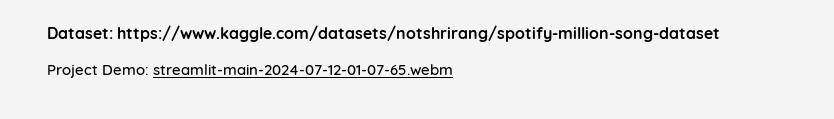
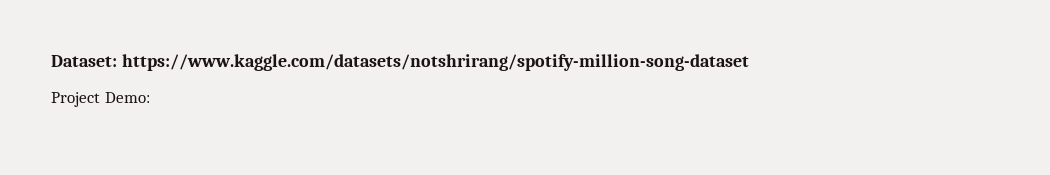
[153,64,454,76] streamlit-main-2024-07-12-01-07-65.webm -> (150, 97) none

